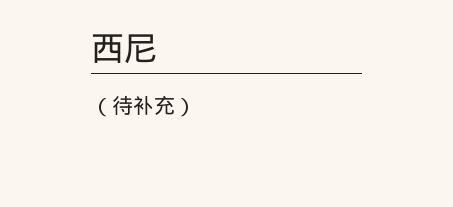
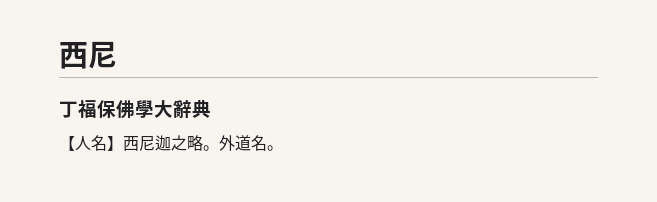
[91,95,196,117] （待补充） -> [59,99,211,119] [59,135,283,151] 丁福保佛學大辭典 // 【人名】西尼迦之略。外道名。

